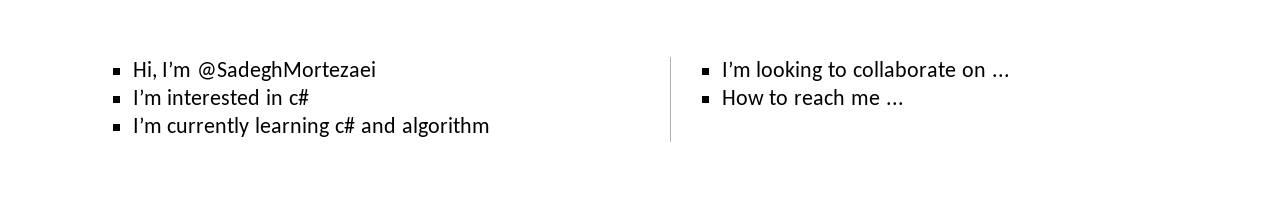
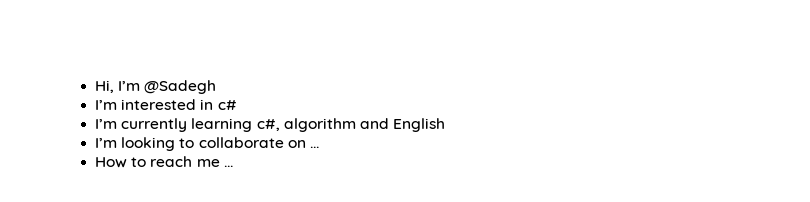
[197,61,377,81] @SadeghMortezaei -> [144,80,217,94] @Sadegh
[335,117,490,137] c# and algorithm -> [256,118,446,132] c#, algorithm and English

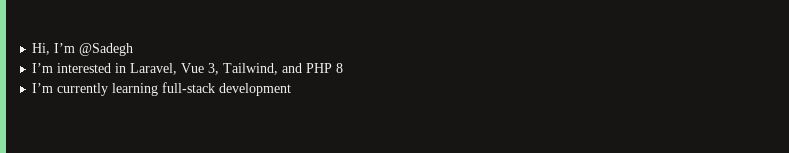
[217,100,237,110] [95,118,446,132] [95,137,319,151] [95,156,233,168] c# // I’m currently learning c#, algorithm and English // I’m looking to collaborate on ... // How to reach me ... -> [130,63,344,75] [32,82,292,96] Laravel, Vue 3, Tailwind, and PHP 8 // I’m currently learning full-stack development

